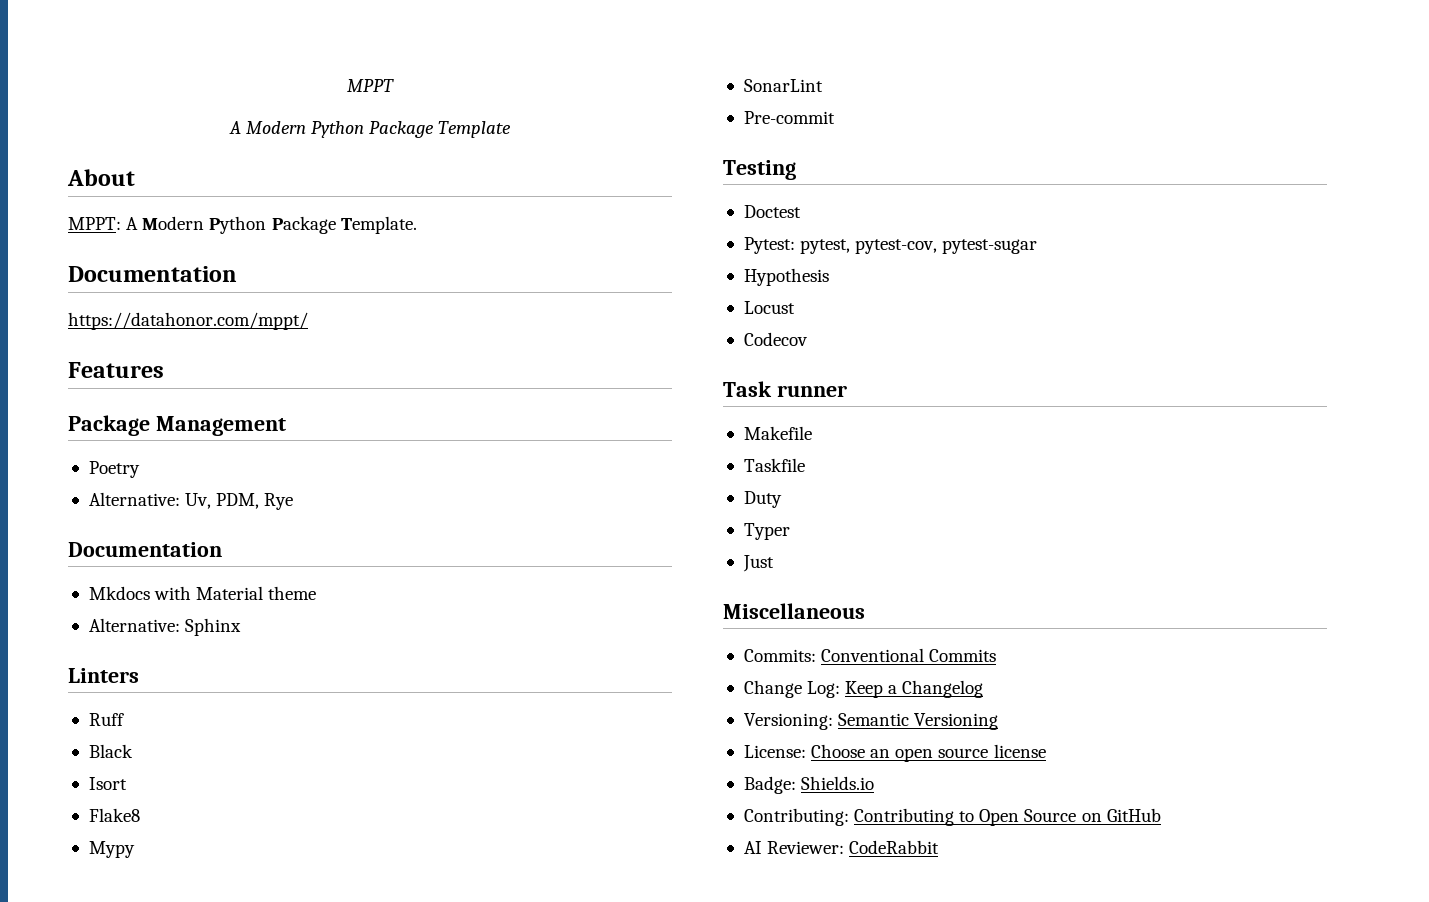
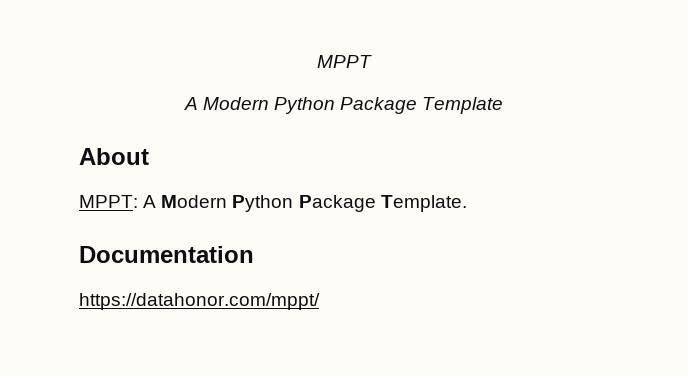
[68,362,164,378] [68,415,286,436] [88,461,140,478] [88,492,294,510] [68,542,222,557] [88,586,317,600] [88,618,242,636] [68,668,139,683] [88,713,124,726] [88,744,133,758] [88,777,127,790] [88,808,140,822] [88,841,135,858] [743,79,823,92] [743,111,835,124] [723,160,796,180] [743,205,801,218] [743,237,1038,254] [743,268,829,286] [743,301,795,314] [743,332,808,346] [723,381,847,397] [743,426,812,440] [743,458,805,472] [743,491,782,508] [743,523,790,540] [742,555,774,572] [723,603,865,619] [743,648,997,662] [743,680,984,698] [743,713,999,730] [743,744,1046,762] [743,776,875,794] [743,808,1161,826] [743,840,940,854] // Features // Package Management // Poetry // Alternative: Uv, PDM, Rye // Documentation // Mkdocs with Material theme // Alternative: Sphinx // Linters // Ruff // Black // Isort // Flake8 // Mypy // SonarLint // Pre-commit // Testing // Doctest // Pytest: pytest, pytest-cov, pytest-sugar // Hypothesis // Locust // Codecov // Task runner // Makefile // Taskfile // Duty // Typer // Just // Miscellaneous // Commits: Conventional Commits // Change Log: Keep a Changelog // Versioning: Semantic Versioning // License: Choose an open source license // Badge: Shields.io // Contributing: Contributing to Open Source on GitHub // AI Reviewer: CodeRabbit -> (320, 301) none

